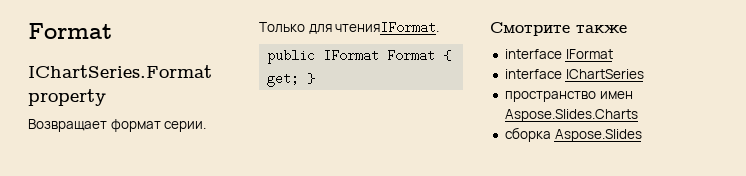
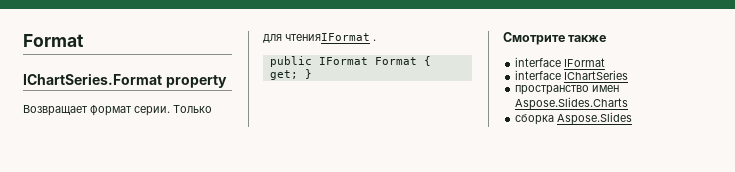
[335,21,440,34] чтенияIFormat. -> [285,33,376,41] чтенияIFormat .

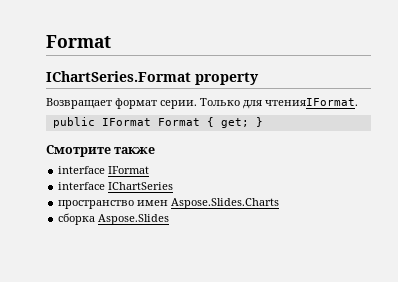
[285,33,376,41] чтенияIFormat . -> [265,98,358,106] чтенияIFormat.

